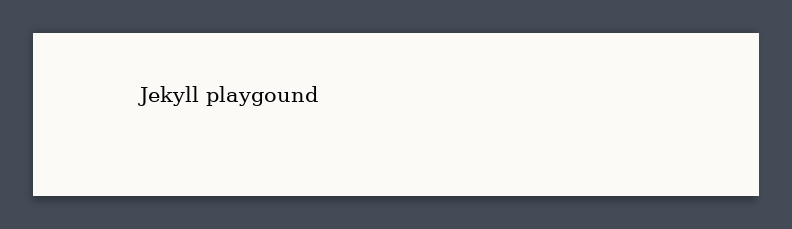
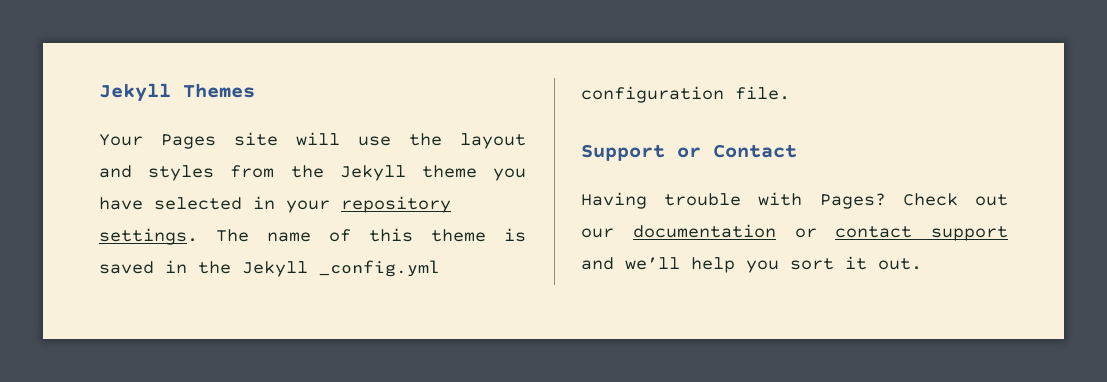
[138,86,318,106] Jekyll playgound -> [99,83,255,102] [99,132,526,149] [99,165,526,181] [99,196,451,213] [99,228,526,245] [99,260,440,277] [581,86,790,103] [581,144,797,161] [581,192,1008,209] [581,224,1008,241] [581,256,922,273] Jekyll Themes // Your Pages site will use the layout and styles from the Jekyll theme you have selected in your repository settings. The name of this theme is saved in the Jekyll _config.yml configuration file. // Support or Contact // Having trouble with Pages? Check out our documentation or contact support and we’ll help you sort it out.

